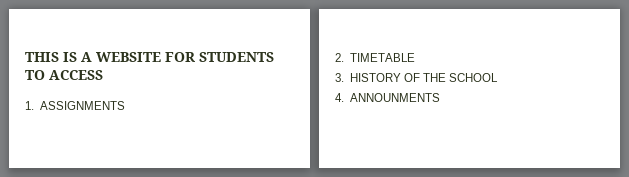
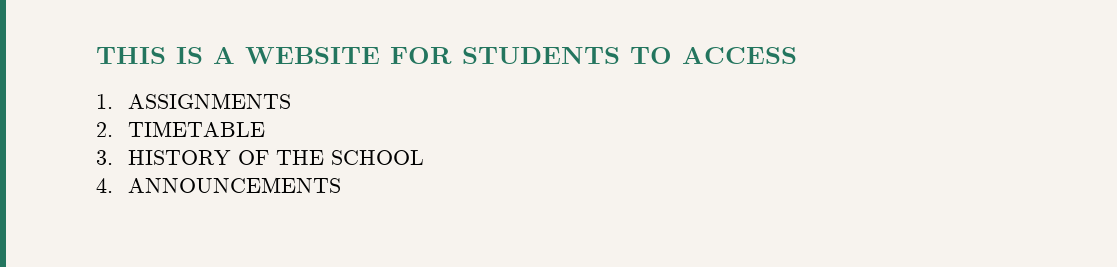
[349,93,440,102] ANNOUNMENTS -> [127,177,341,193] ANNOUNCEMENTS

